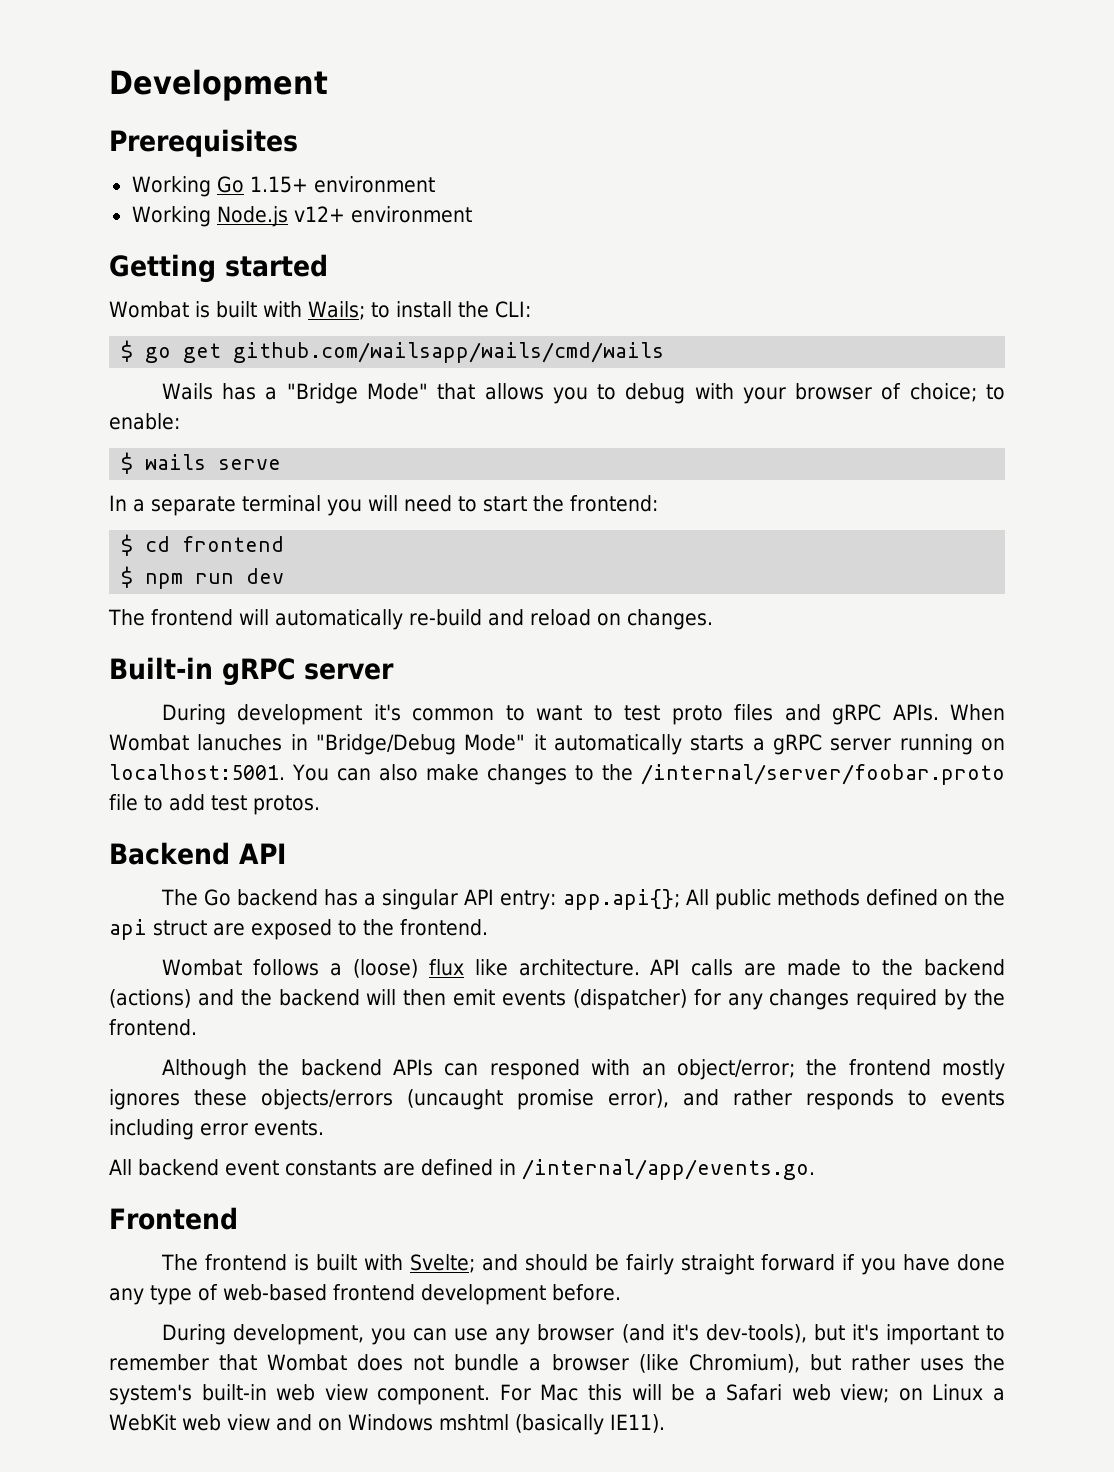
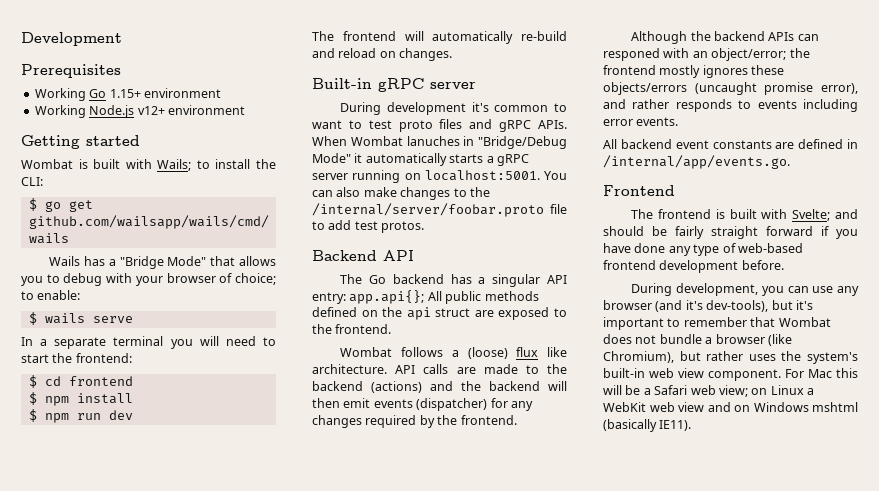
(285, 544) none -> [28,392,133,406] // $ npm install

